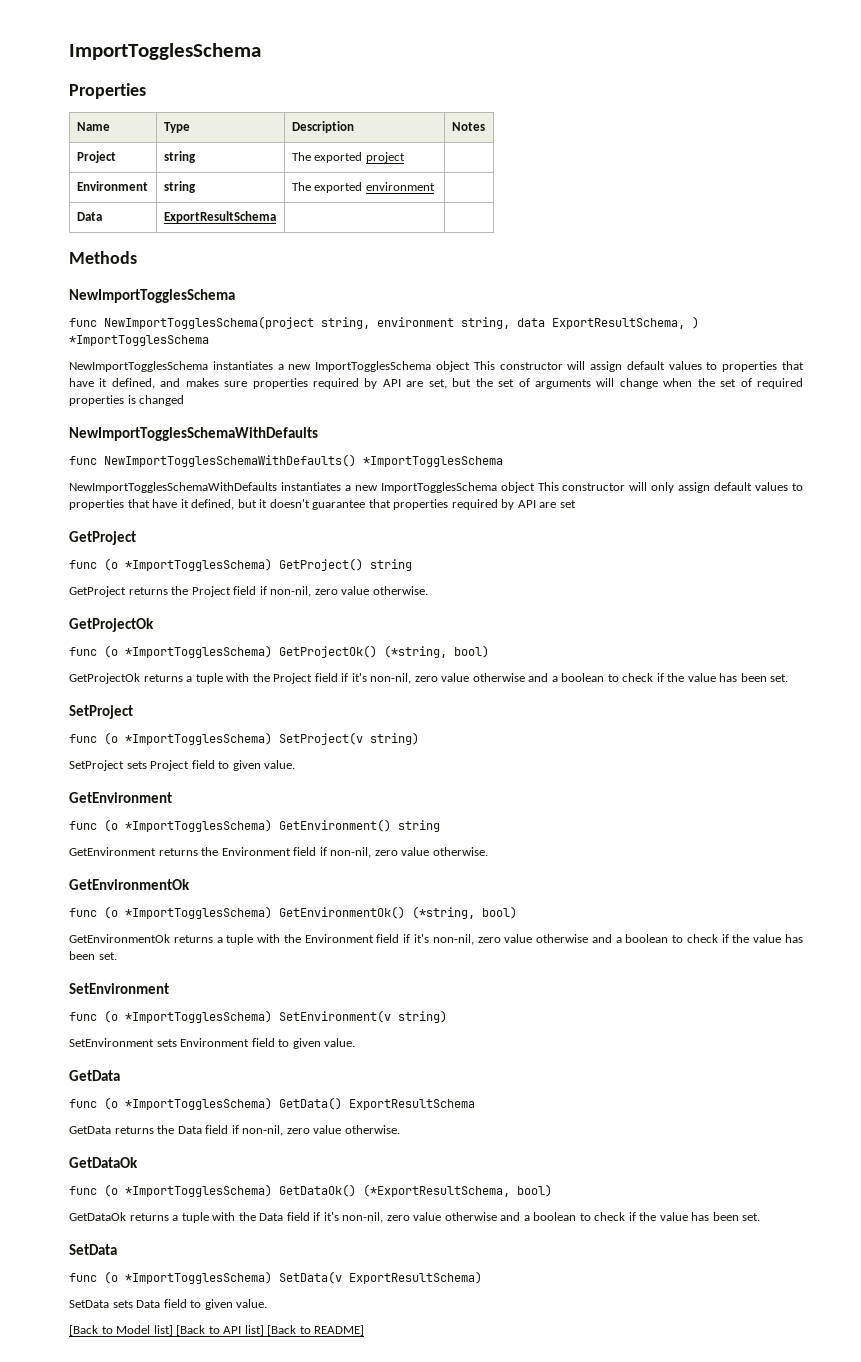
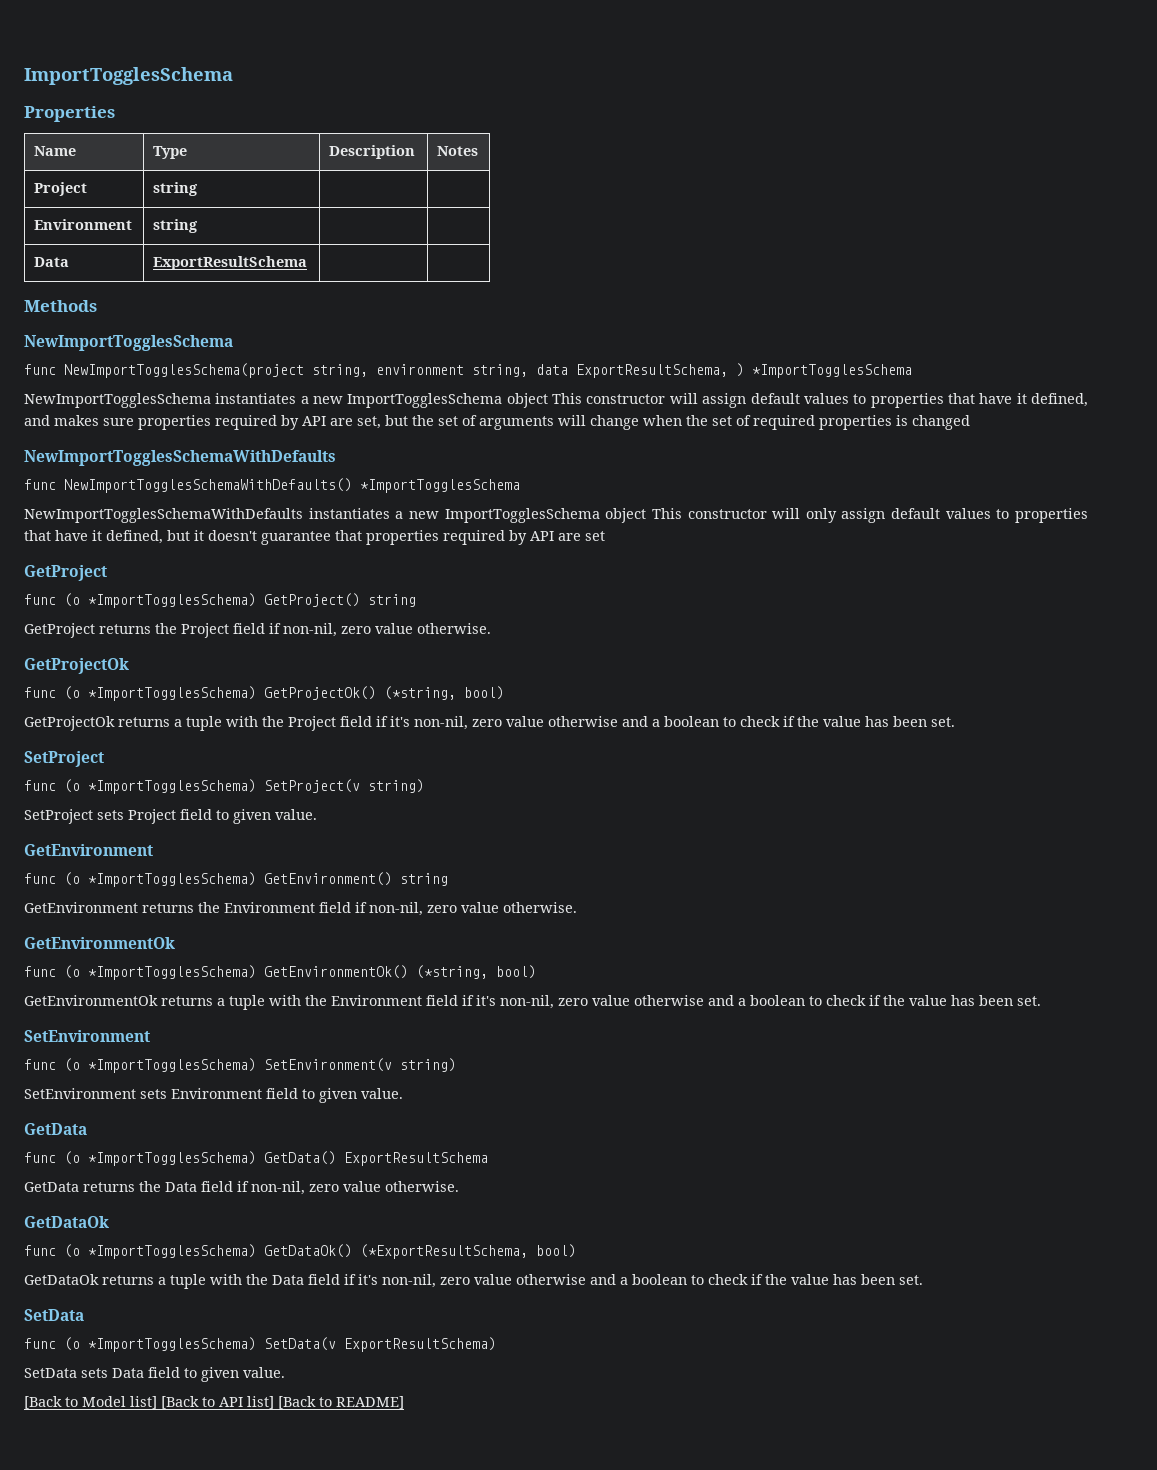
[291,152,405,163] The exported project -> (199, 189) none
[291,182,435,193] The exported environment -> (199, 226) none

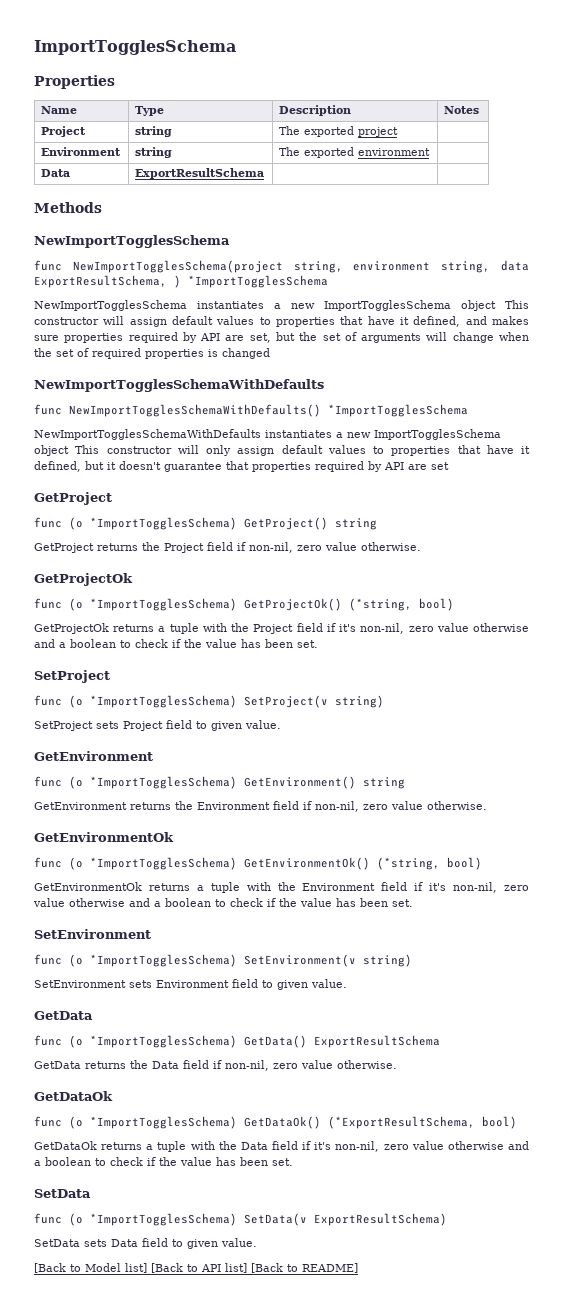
(199, 189) none -> [279,126,399,137] The exported project
(199, 226) none -> [279,147,431,158] The exported environment

